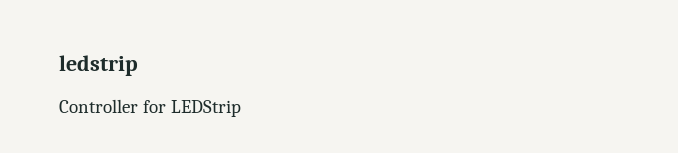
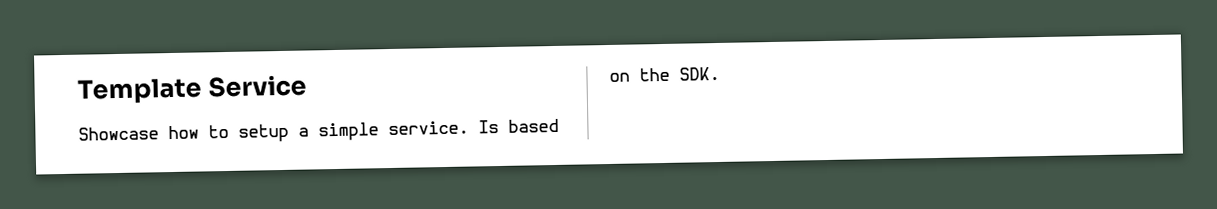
[59,55,138,76] [59,99,242,117] ledstrip // Controller for LEDStrip -> [77,74,307,104] [78,118,559,143] [609,66,720,82] Template Service // Showcase how to setup a simple service. Is based on the SDK.

